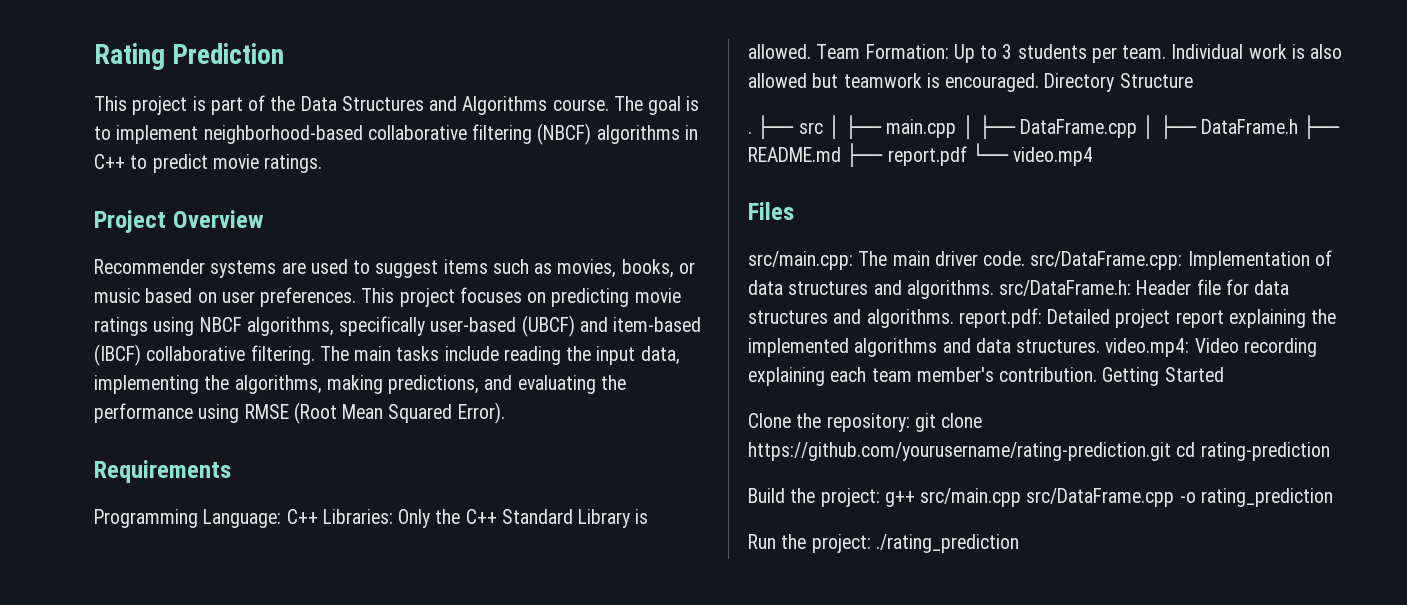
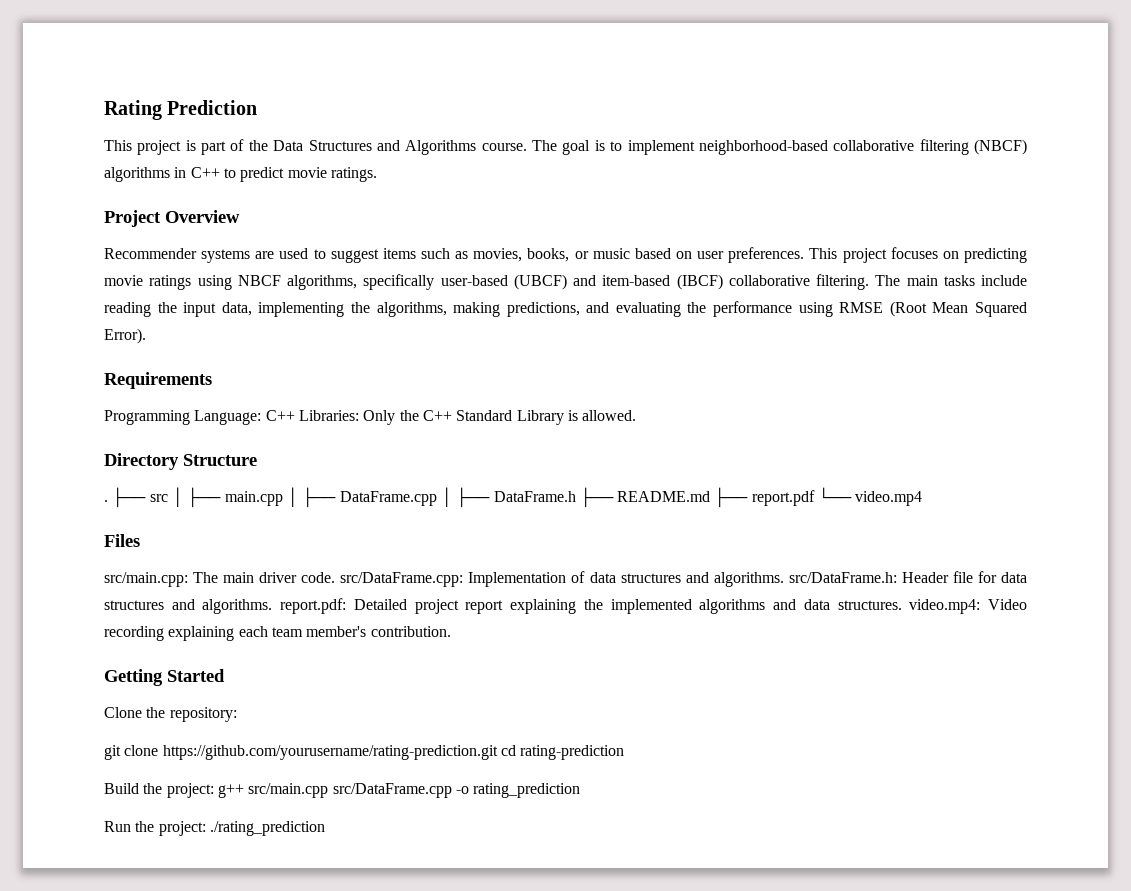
[816,44,1343,63] [748,73,1040,92] Team Formation: Up to 3 students per team. Individual work is also allowed but teamwork is encouraged. -> (637, 415) //
(1098, 374) none -> (451, 631) //
(910, 422) none -> (237, 714) //

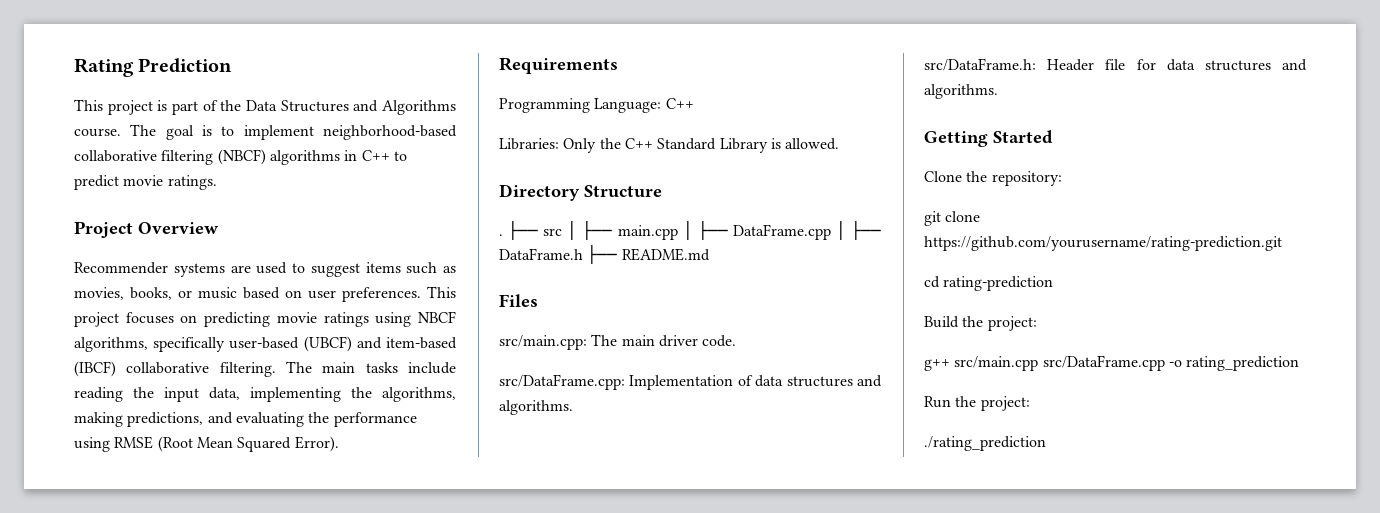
(295, 415) none -> (694, 103) //
[714,487,923,508] ├── report.pdf └── video.mp4 -> (710, 254) none
(336, 577) none -> (737, 341) //
(784, 579) none -> (573, 407) //
[280,598,1028,614] [104,626,451,641] report.pdf: Detailed project report explaining the implemented algorithms and data structures. video.mp4: Video recording explaining each team member's contribution. -> (998, 91) none
(498, 752) none -> (1282, 243) //
(214, 790) none -> (1037, 323) //
(206, 828) none -> (1030, 403) //

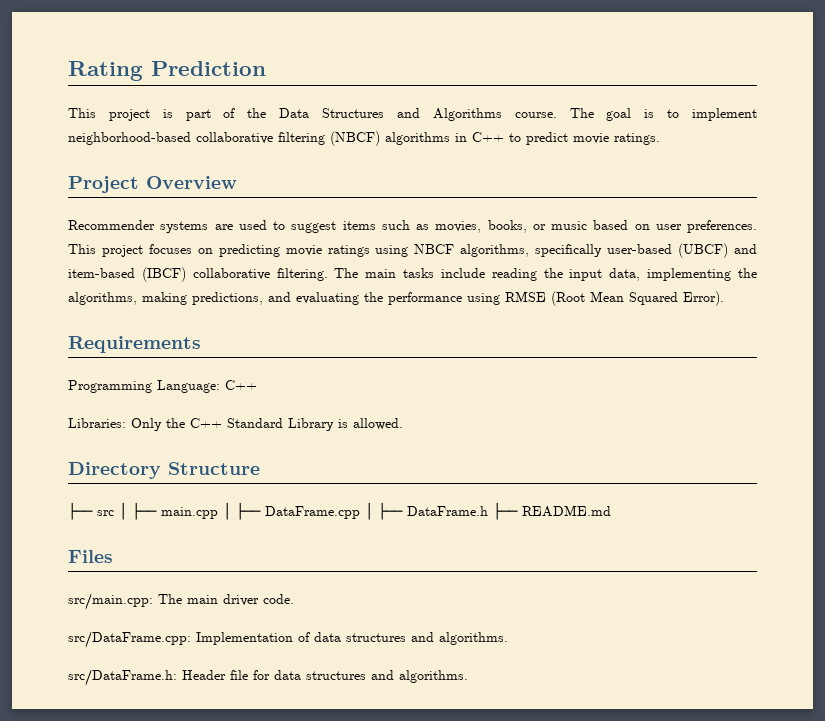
[499,234,503,236] . -> (260, 468) none
[924,130,1053,147] [924,171,1062,186] [924,211,981,226] [924,236,1282,251] [924,276,1054,291] [924,316,1037,331] [924,355,1300,371] [924,396,1030,411] [924,436,1046,451] // Getting Started // Clone the repository: // git clone https://github.com/yourusername/rating-prediction.git // cd rating-prediction // Build the project: // g++ src/main.cpp src/DataFrame.cpp -o rating_prediction // Run the project: // ./rating_prediction -> (468, 676) none

